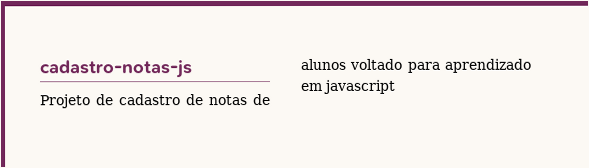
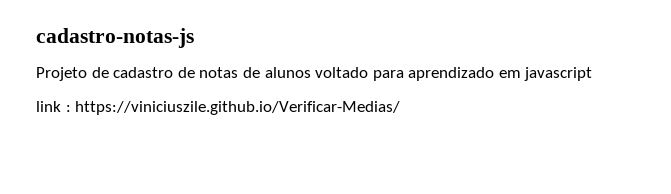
(396, 86) none -> [36,101,401,115] // link : https://viniciuszile.github.io/Verificar-Medias/

